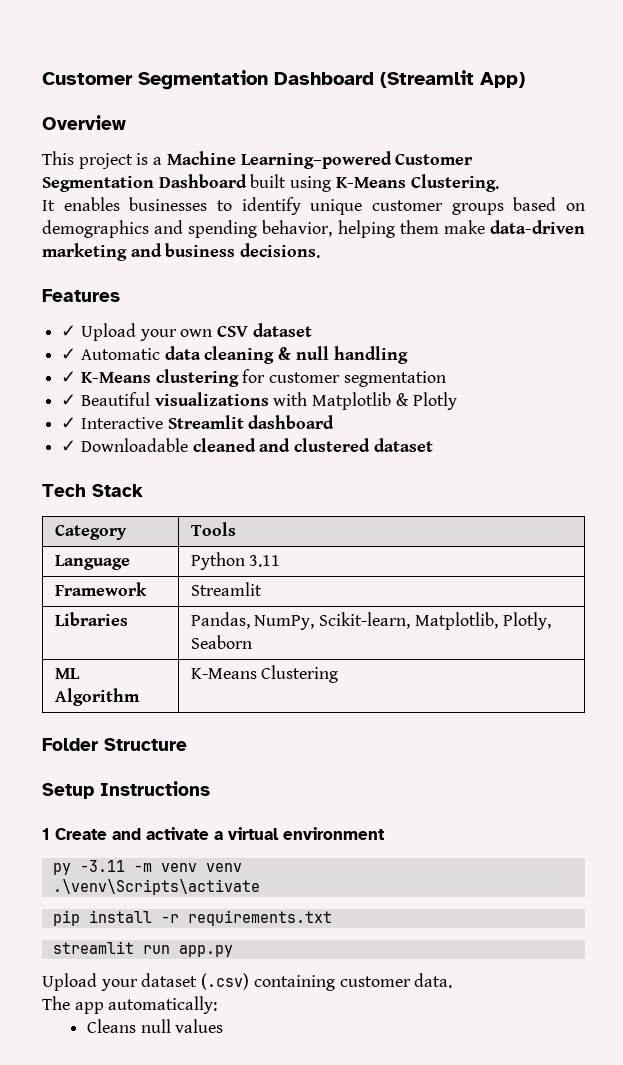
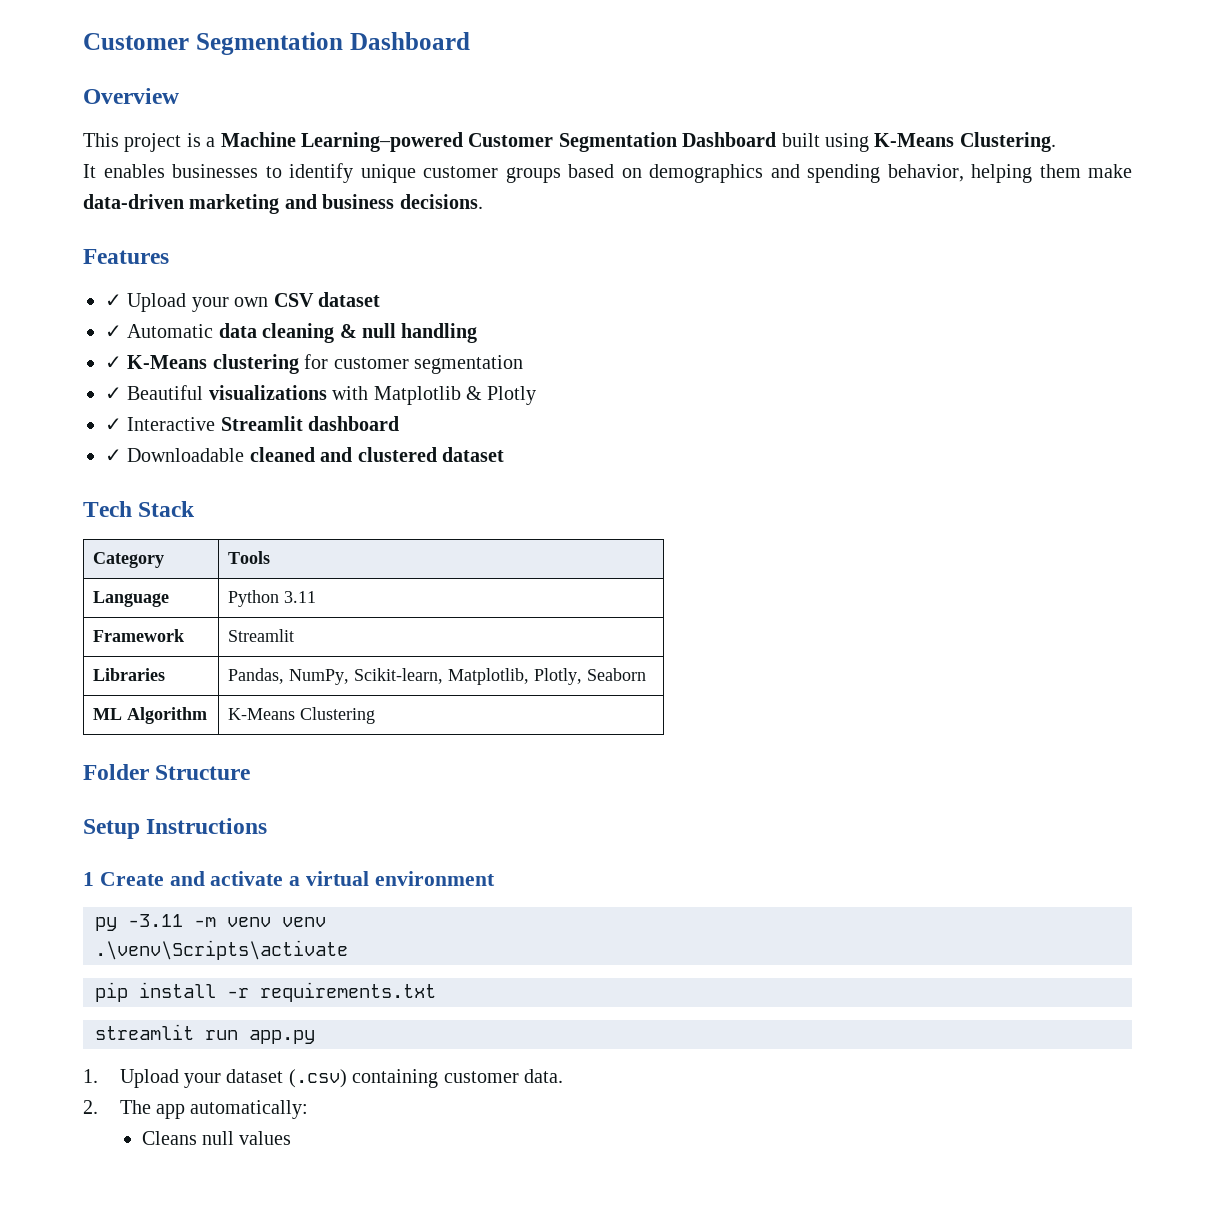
[42,70,525,90] Customer Segmentation Dashboard (Streamlit App) -> [83,32,470,55] Customer Segmentation Dashboard
(233, 951) none -> [83,1069,98,1083] 1.
(453, 980) none -> [83,1100,98,1114] 2.

